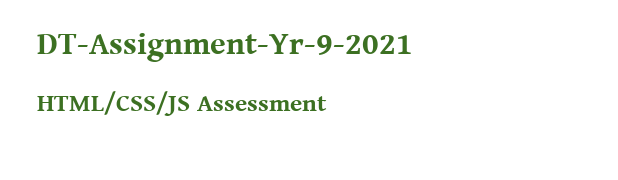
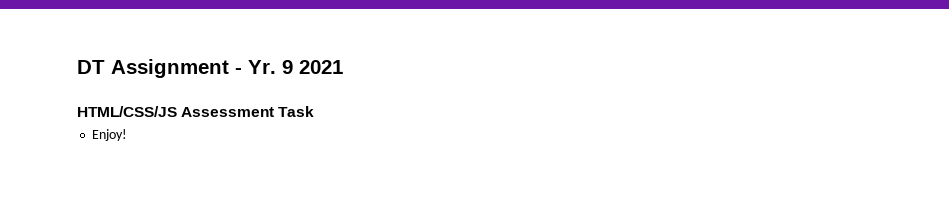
[37,33,413,62] DT-Assignment-Yr-9-2021 -> [77,59,343,78] DT Assignment - Yr. 9 2021
(327, 103) none -> [278,106,315,117] [92,129,128,141] Task // Enjoy!

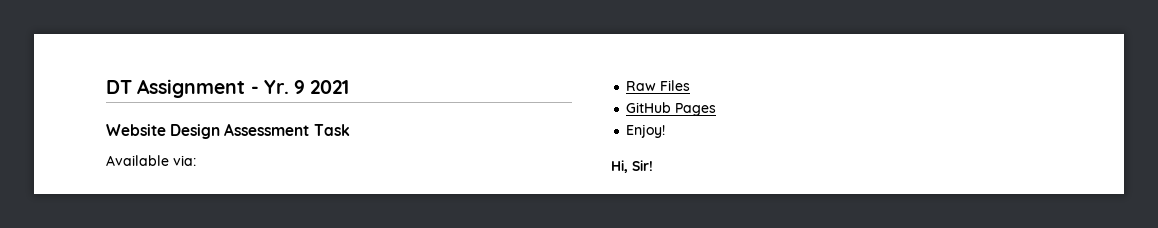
[77,106,177,117] HTML/CSS/JS -> [106,124,221,139] Website Design
(315, 111) none -> [106,155,196,166] [626,80,691,91] [626,102,717,116] // Available via: // Raw Files // GitHub Pages
(128, 135) none -> [611,160,653,173] // Hi, Sir!

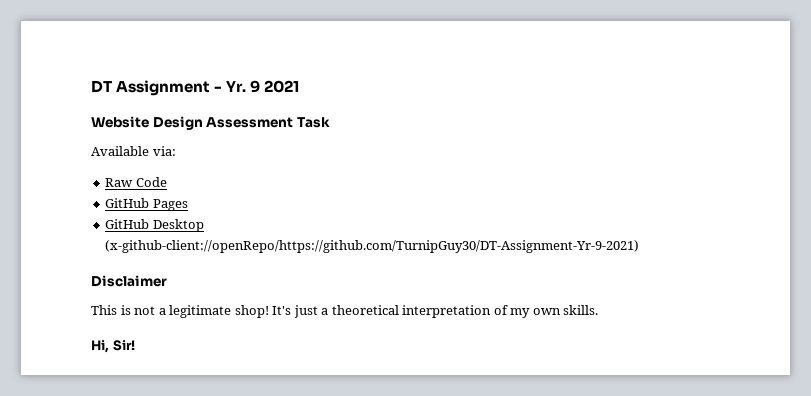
[660,80,691,91] Files -> [135,177,167,187] Code
[626,124,666,138] Enjoy! -> [105,219,204,232] [105,240,640,253] [91,275,167,287] [91,305,599,318] GitHub Desktop (x-github-client://openRepo/https://github.com/TurnipGuy30/DT-Assignment-Yr-9-2021) // Disclaimer // This is not a legitimate shop! It's just a theoretical interpretation of my own skills.

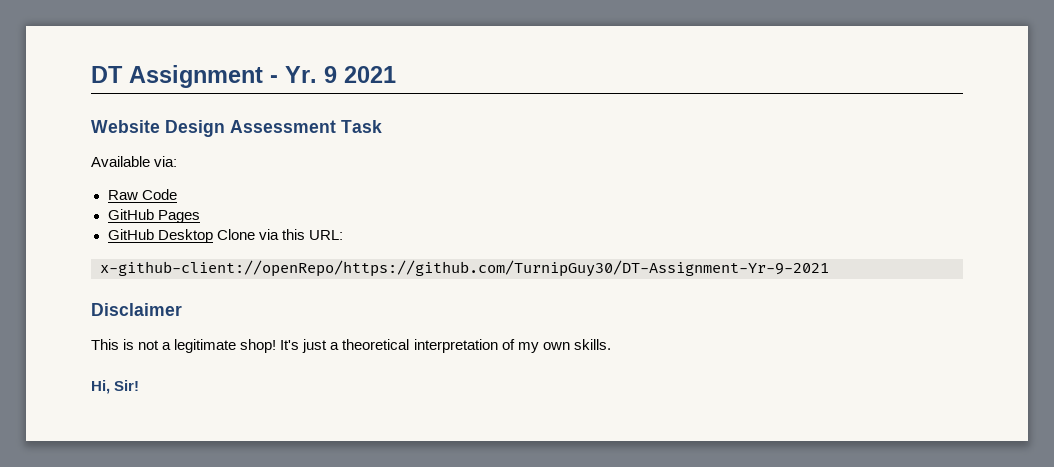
[105,240,640,253] (x-github-client://openRepo/https://github.com/TurnipGuy30/DT-Assignment-Yr-9-2021) -> [216,229,343,240] [100,260,829,277] Clone via this URL: // x-github-client://openRepo/https://github.com/TurnipGuy30/DT-Assignment-Yr-9-2021

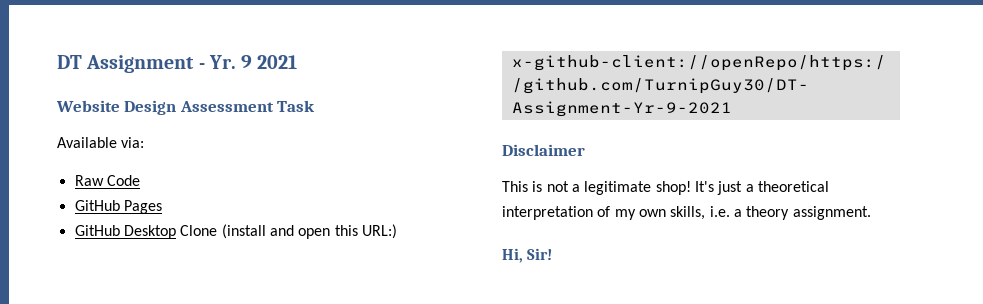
[258,229,343,240] via this URL: -> [221,224,397,239] (install and open this URL:)
[573,339,611,350] skills. -> [670,206,871,220] skills, i.e. a theory assignment.

